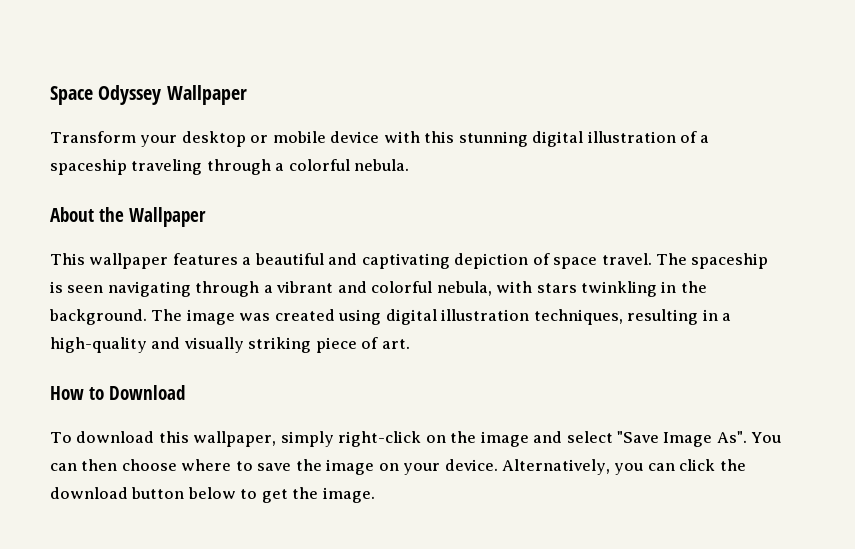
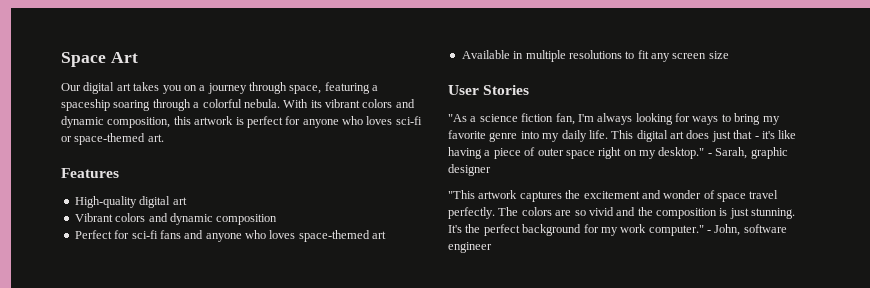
[98,85,247,105] [50,131,697,147] Odyssey Wallpaper // Transform your desktop or mobile device with this stunning digital illustration of -> [110,52,138,63] [61,82,370,94] Art // Our digital art takes you on a journey through space, featuring
[131,159,203,175] traveling -> [113,100,151,111] soaring
[50,207,206,227] [50,253,769,269] [50,281,707,297] [49,309,732,325] [50,337,410,353] [50,385,185,400] [50,431,782,447] [50,459,746,475] [50,487,375,503] // About the Wallpaper // This wallpaper features a beautiful and captivating depiction of space travel. The spaceship is seen navigating through a vibrant and colorful nebula, with stars twinkling in the background. The image was created using digital illustration techniques, resulting in a high-quality and visually striking piece of art. // How to Download // To download this wallpaper, simply right-click on the image and select "Save Image As". You can then choose where to save the image on your device. Alternatively, you can click the download button below to get the image. -> [283,99,415,108] [61,116,422,128] [61,133,164,145] [61,168,119,178] [74,196,187,208] [74,213,278,225] [74,230,387,242] [461,50,729,62] [448,85,530,95] [448,113,780,125] [448,130,797,142] [448,147,788,159] [448,164,491,176] [448,190,779,202] [448,207,796,219] [448,224,787,236] [448,242,492,253] With its vibrant colors and dynamic composition, this artwork is perfect for anyone who loves sci-fi or space-themed art. // Features // High-quality digital art // Vibrant colors and dynamic composition // Perfect for sci-fi fans and anyone who loves space-themed art // Available in multiple resolutions to fit any screen size // User Stories // "As a science fiction fan, I'm always looking for ways to bring my favorite genre into my daily life. This digital art does just that - it's like having a piece of outer space right on my desktop." - Sarah, graphic designer // "This artwork captures the excitement and wonder of space travel perfectly. The colors are so vivid and the composition is just stunning. It's the perfect background for my work computer." - John, software engineer

